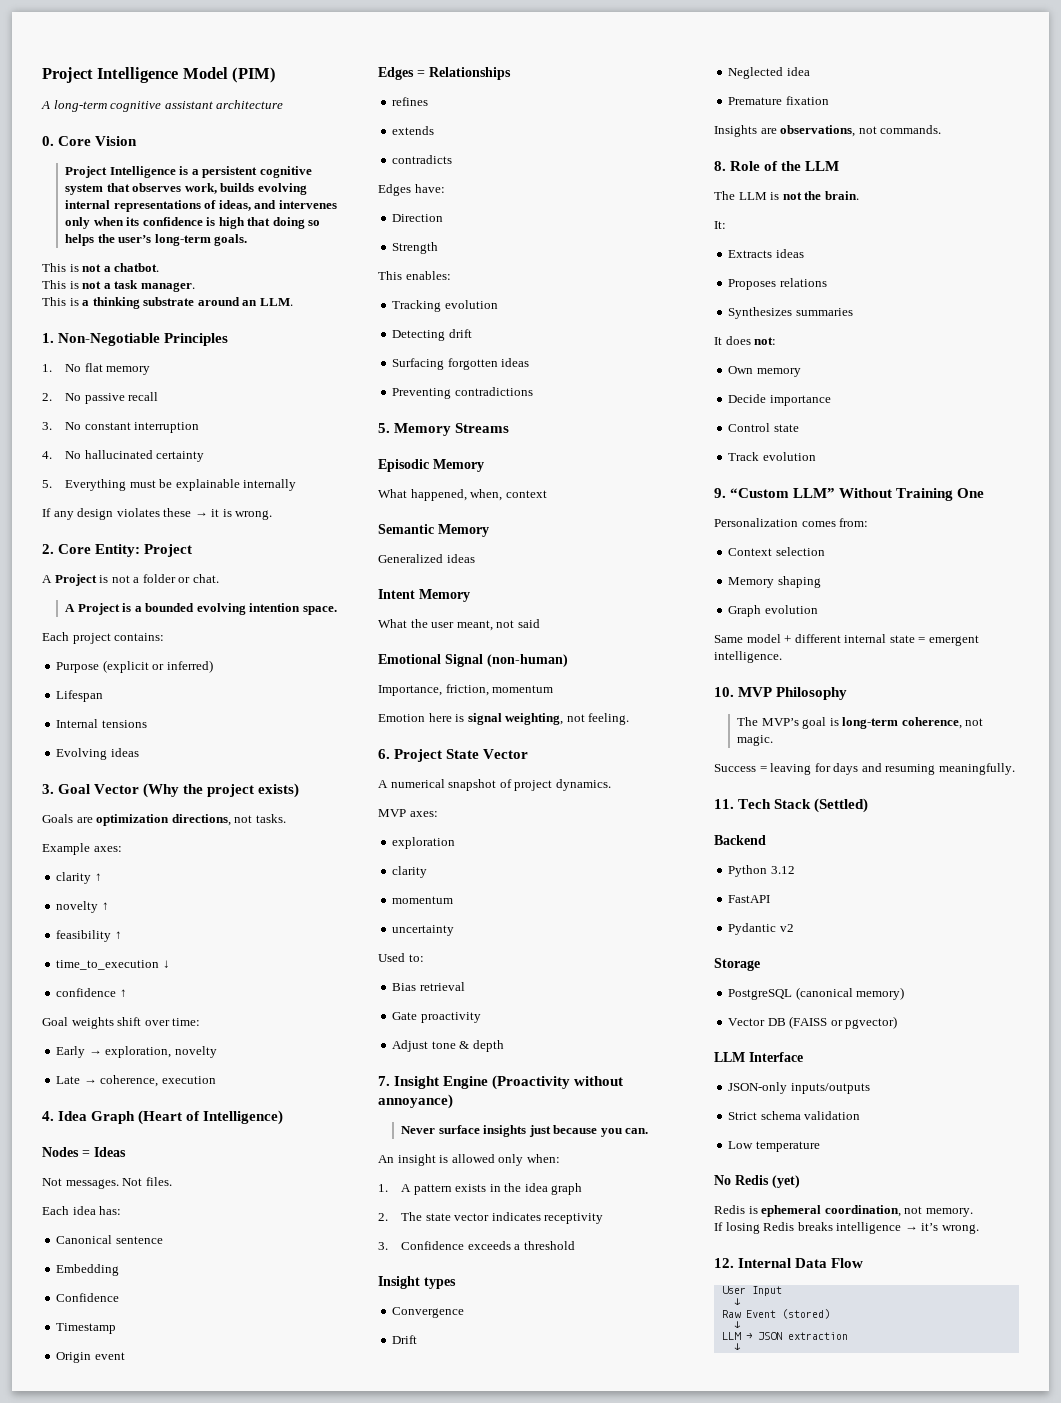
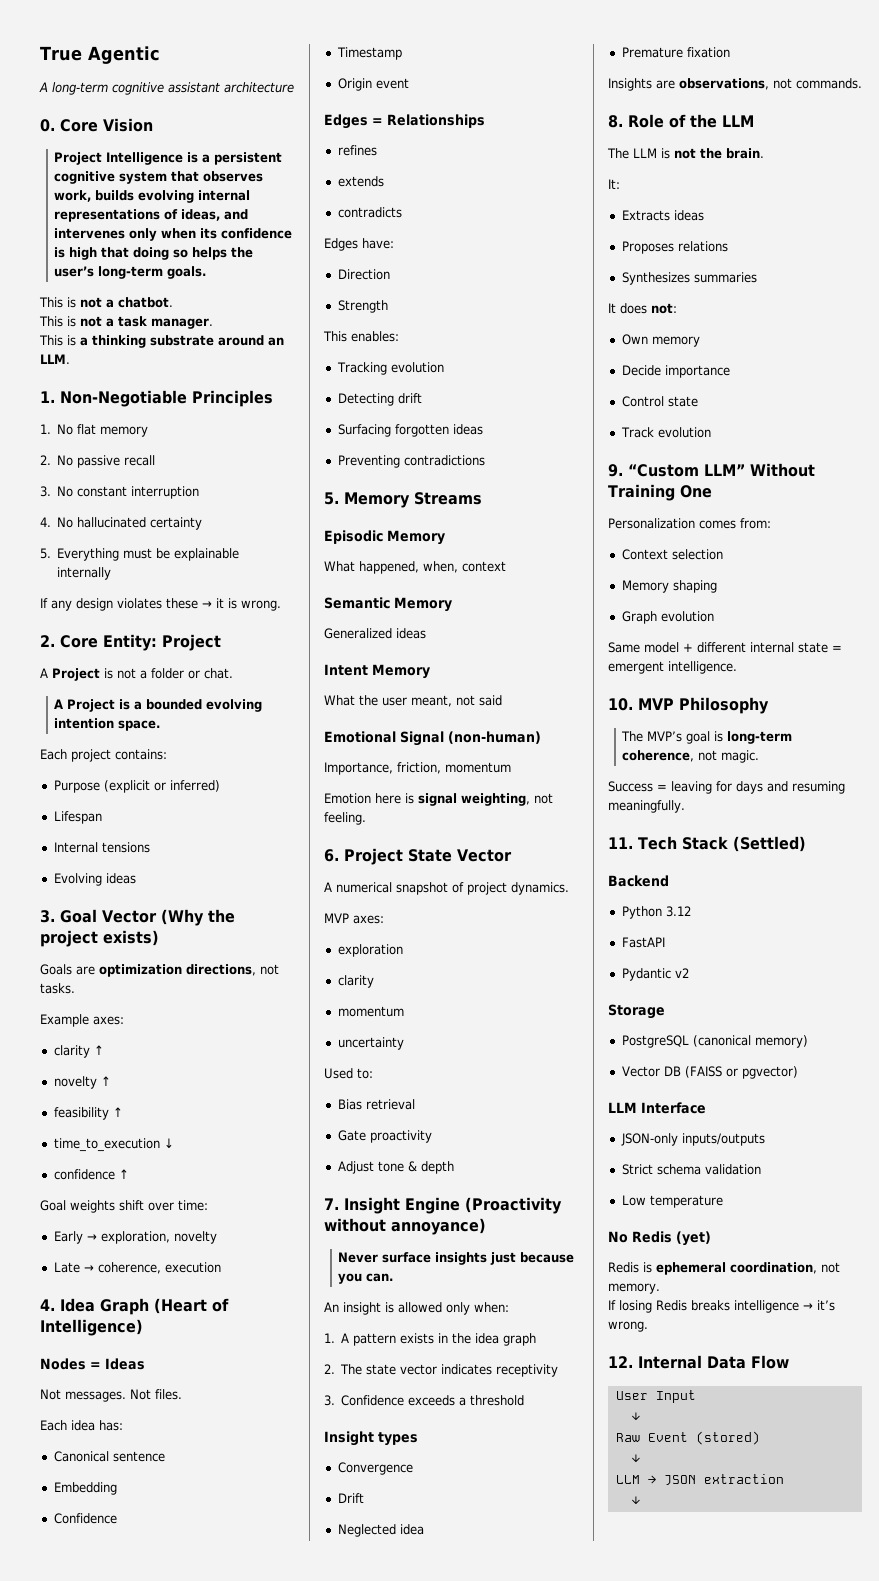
[42,67,277,83] Project Intelligence Model (PIM) -> [40,46,160,64] True Agentic

